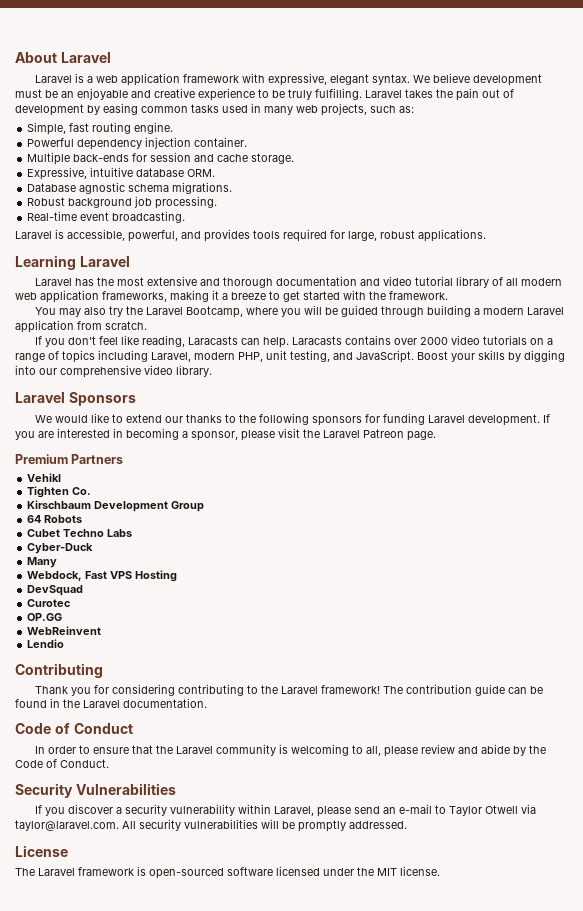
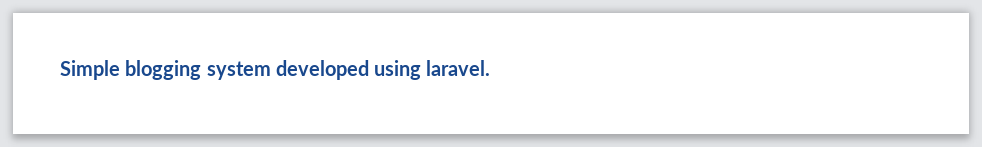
[15,52,111,63] [34,73,542,86] [15,88,514,101] [15,103,414,116] [27,122,174,135] [27,137,248,150] [27,152,295,165] [27,167,216,180] [27,182,233,194] [27,196,218,209] [27,211,186,223] [15,229,486,242] [15,255,130,270] [34,276,562,288] [15,290,448,303] [34,305,564,318] [15,320,147,333] [34,335,553,348] [15,350,565,363] [15,365,212,378] [15,392,136,406] [34,413,550,426] [15,428,436,441] [15,454,124,464] [27,473,62,482] [27,486,92,498] [27,500,205,512] [27,515,83,523] [27,529,133,537] [27,543,94,554] [27,557,58,568] [27,570,178,582] [27,585,84,596] [27,599,72,607] [27,613,63,621] [27,626,102,635] [27,639,65,648] [15,663,103,678] [34,684,543,696] [15,698,207,708] [15,723,133,734] [34,744,546,757] [15,759,109,768] [15,783,176,798] [34,804,536,817] [15,819,407,832] [15,845,68,857] [15,866,440,879] About Laravel // Laravel is a web application framework with expressive, elegant syntax. We believe development must be an enjoyable and creative experience to be truly fulfilling. Laravel takes the pain out of development by easing common tasks used in many web projects, such as: // Simple, fast routing engine. // Powerful dependency injection container. // Multiple back-ends for session and cache storage. // Expressive, intuitive database ORM. // Database agnostic schema migrations. // Robust background job processing. // Real-time event broadcasting. // Laravel is accessible, powerful, and provides tools required for large, robust applications. // Learning Laravel // Laravel has the most extensive and thorough documentation and video tutorial library of all modern web application frameworks, making it a breeze to get started with the framework. // You may also try the Laravel Bootcamp, where you will be guided through building a modern Laravel application from scratch. // If you don't feel like reading, Laracasts can help. Laracasts contains over 2000 video tutorials on a range of topics including Laravel, modern PHP, unit testing, and JavaScript. Boost your skills by digging into our comprehensive video library. // Laravel Sponsors // We would like to extend our thanks to the following sponsors for funding Laravel development. If you are interested in becoming a sponsor, please visit the Laravel Patreon page. // Premium Partners // Vehikl // Tighten Co. // Kirschbaum Development Group // 64 Robots // Cubet Techno Labs // Cyber-Duck // Many // Webdock, Fast VPS Hosting // DevSquad // Curotec // OP.GG // WebReinvent // Lendio // Contributing // Thank you for considering contributing to the Laravel framework! The contribution guide can be found in the Laravel documentation. // Code of Conduct // In order to ensure that the Laravel community is welcoming to all, please review and abide by the Code of Conduct. // Security Vulnerabilities // If you discover a security vulnerability within Laravel, please send an e-mail to Taylor Otwell via taylor@laravel.com. All security vulnerabilities will be promptly addressed. // License // The Laravel framework is open-sourced software licensed under the MIT license. -> [60,60,491,80] Simple blogging system developed using laravel.

